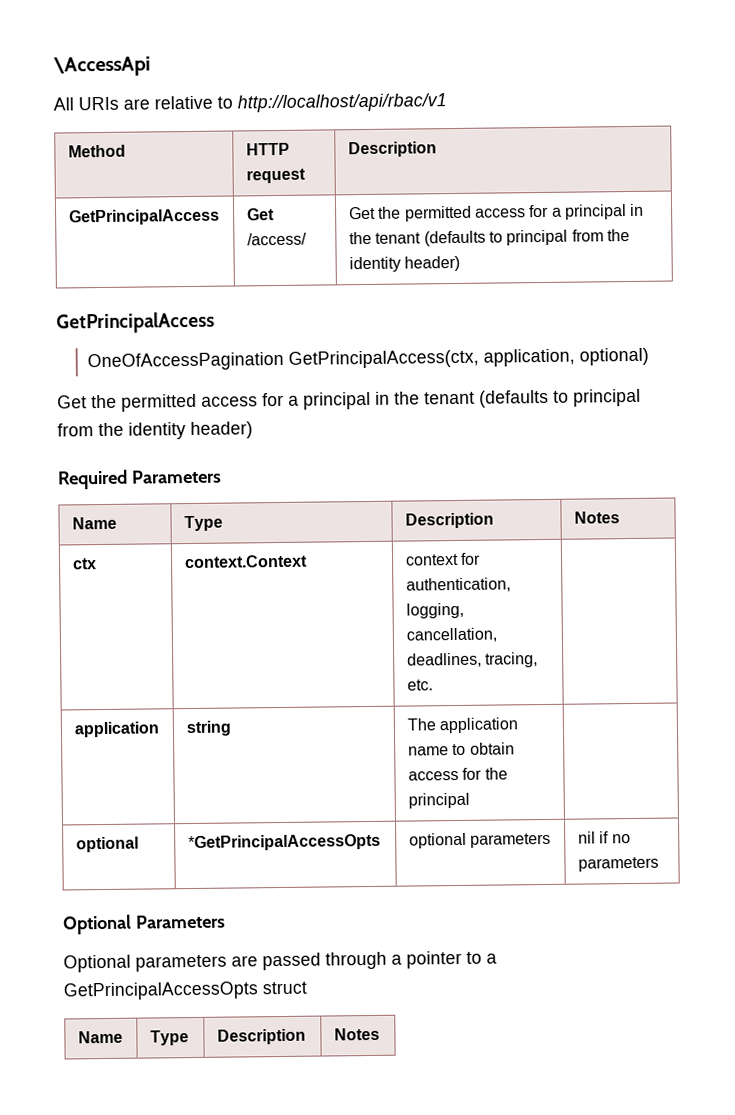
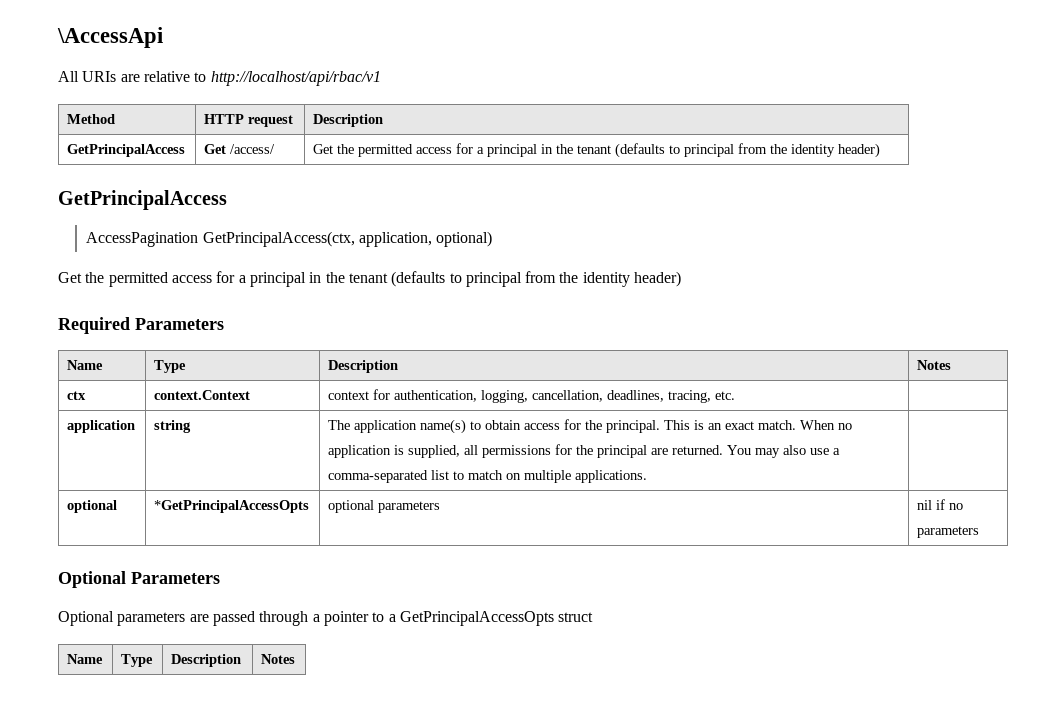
[86,351,284,372] OneOfAccessPagination -> [86,232,199,247] AccessPagination
[407,746,449,756] name -> [420,419,467,434] name(s)
[407,792,470,809] principal -> [606,420,853,433] [328,444,841,458] [328,470,648,483] principal. This is an exact match. When no application is supplied, all permissions for the principal are returned. You may also use a comma-separated list to match on multiple applications.

